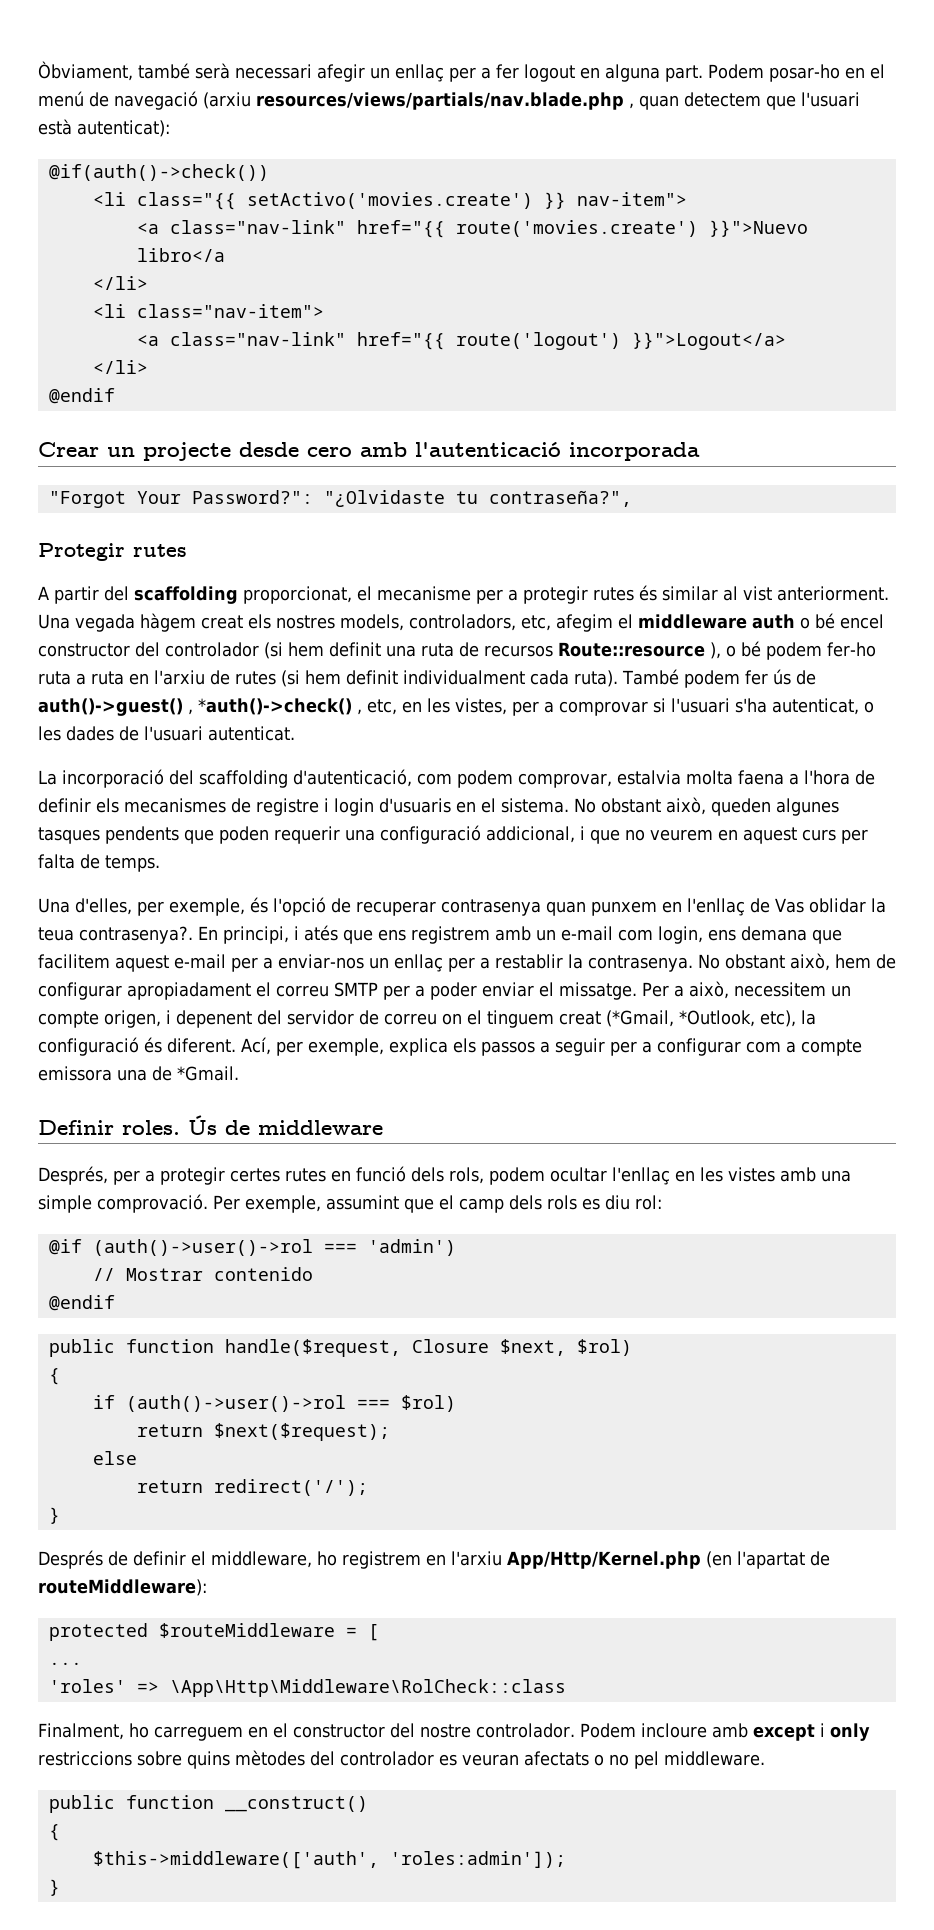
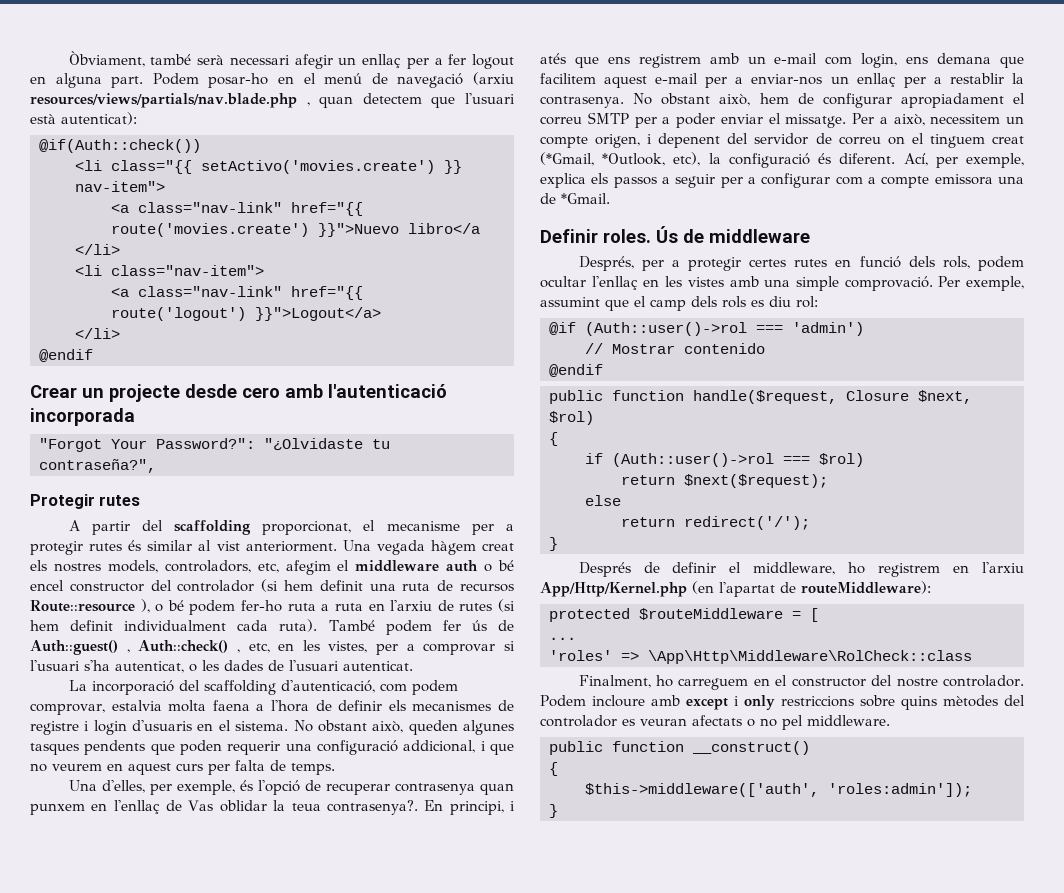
[48,164,269,181] @if(auth()->check()) -> [39,139,201,153] @if(Auth::check())
[38,698,352,716] auth()->guest() , *auth()->check() -> [30,640,229,655] Auth::guest() , Auth::check()
[92,1239,313,1256] (auth()->user()->rol -> [585,322,747,336] (Auth::user()->rol
[125,1395,346,1412] (auth()->user()->rol -> [612,453,774,467] (Auth::user()->rol

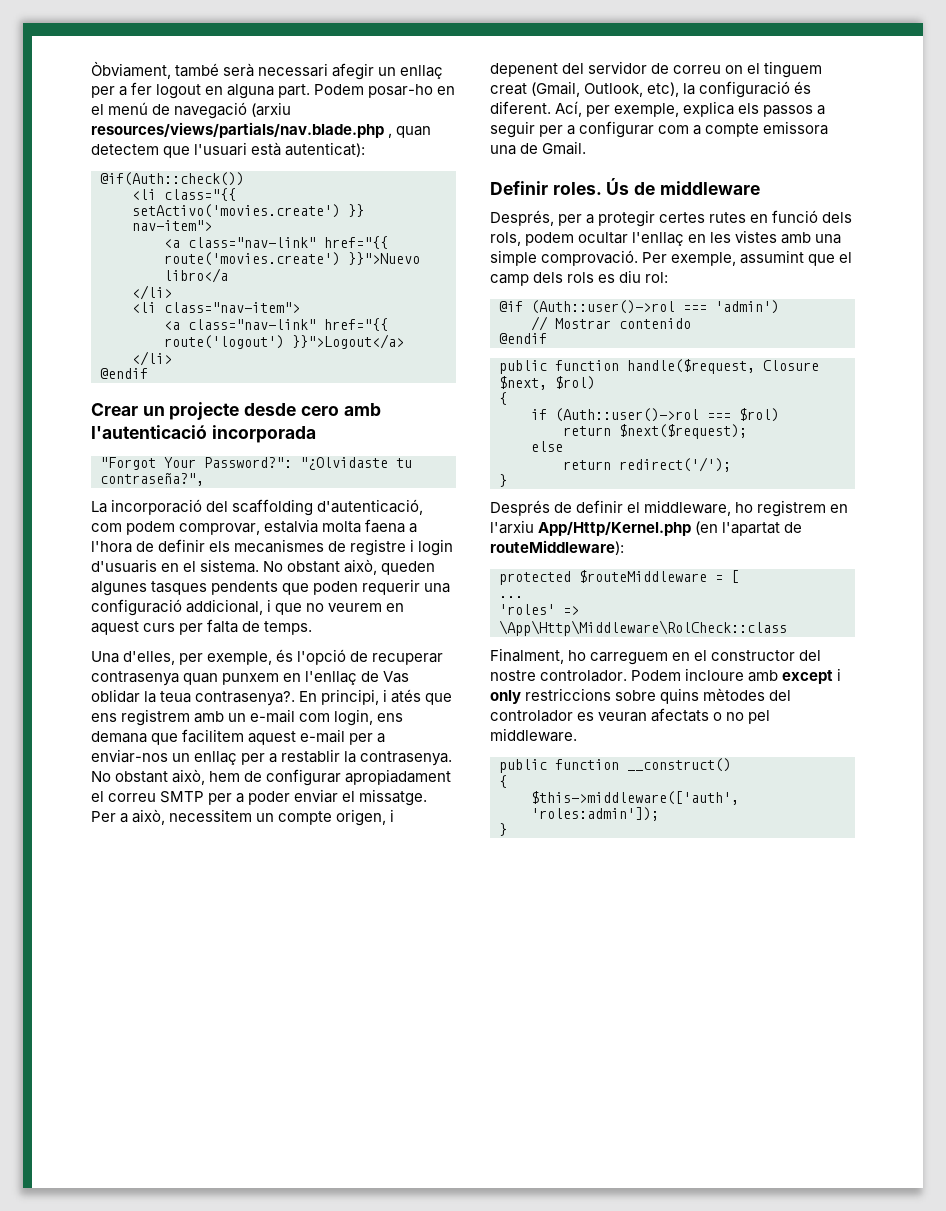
[30,494,141,509] [68,520,514,535] [30,540,514,555] [30,560,514,575] [30,579,514,592] [30,599,516,615] [30,619,514,635] [30,640,515,655] [30,660,413,673] // Protegir rutes // A partir del scaffolding proporcionat, el mecanisme per a protegir rutes és similar al vist anteriorment. Una vegada hàgem creat els nostres models, controladors, etc, afegim el middleware auth o bé encel constructor del controlador (si hem definit una ruta de recursos Route::resource ), o bé podem fer-ho ruta a ruta en l'arxiu de rutes (si hem definit individualment cada ruta). També podem fer ús de Auth::guest() , Auth::check() , etc, en les vistes, per a comprovar si l'usuari s'ha autenticat, o les dades de l'usuari autenticat. -> (204, 479) none
[540,152,666,166] (*Gmail, *Outlook, -> [531,81,644,97] (Gmail, Outlook,
[561,193,610,204] *Gmail. -> [542,141,587,155] Gmail.

